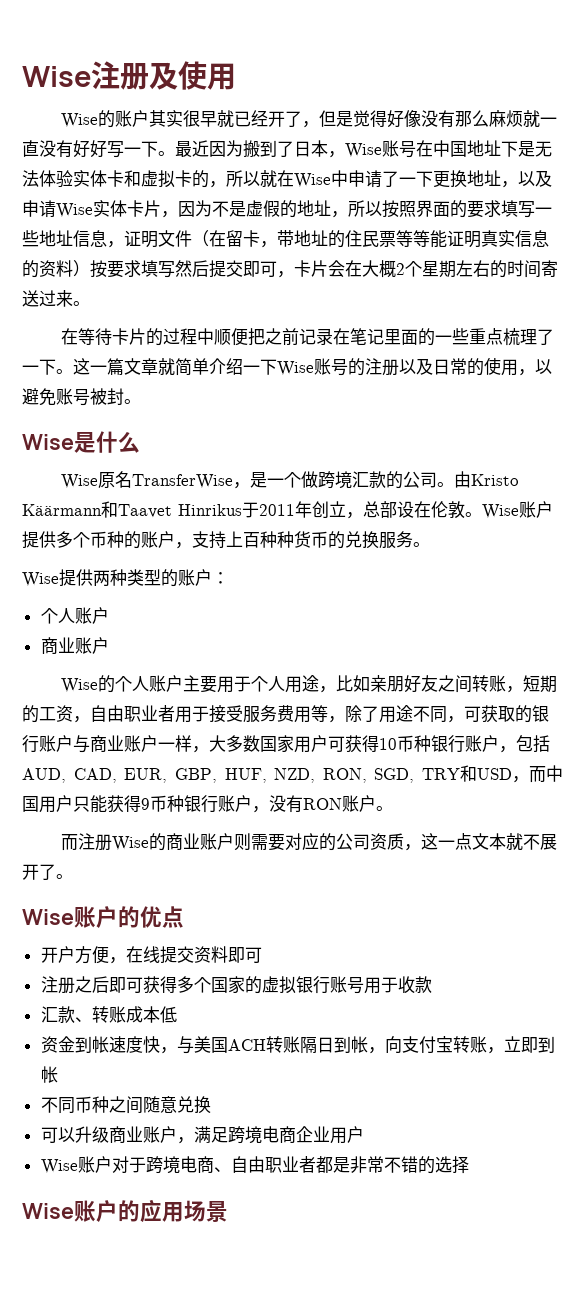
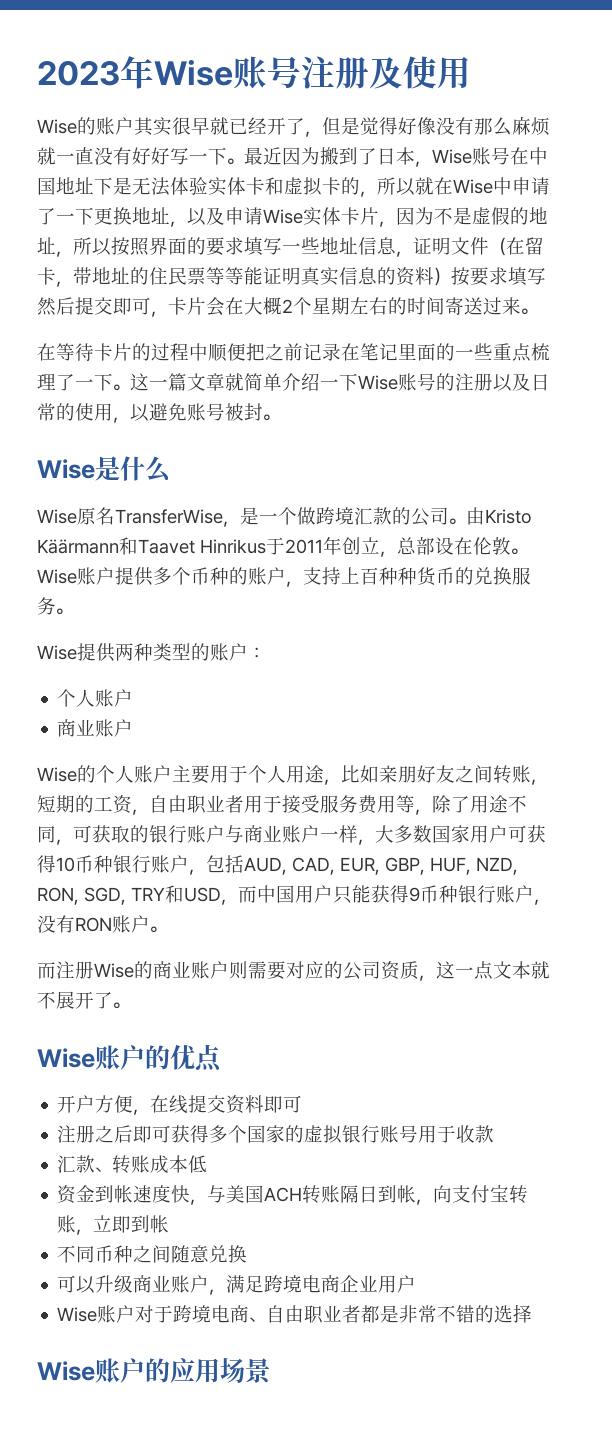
[22,66,91,87] Wise -> [37,56,301,89] 2023年Wise账号

